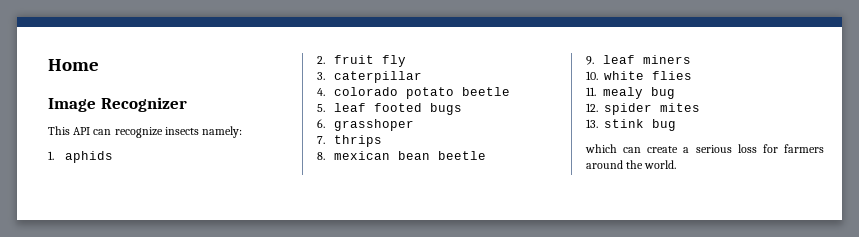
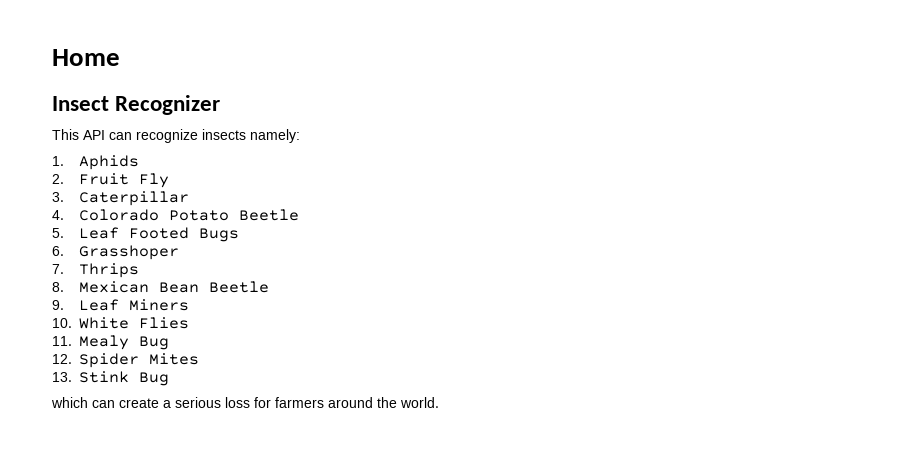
[48,98,96,112] Image -> [52,96,109,111] Insect
[64,151,113,163] aphids -> [79,155,140,170] Aphids
[333,55,406,67] fruit fly -> [79,173,170,188] Fruit Fly
[333,71,422,83] caterpillar -> [79,191,190,206] Caterpillar
[333,87,510,99] [317,103,462,115] colorado potato beetle // 5. leaf footed bugs -> [79,209,300,221] [52,227,240,242] Colorado Potato Beetle // 5. Leaf Footed Bugs
[333,119,414,131] grasshoper -> [79,245,180,260] Grasshoper
[333,135,382,147] thrips -> [79,263,140,278] Thrips
[333,151,486,160] mexican bean beetle -> [79,281,270,293] Mexican Bean Beetle
[602,55,691,64] leaf miners -> [79,299,190,311] Leaf Miners
[604,71,692,80] white flies -> [79,317,190,329] White Flies
[602,87,675,99] mealy bug -> [79,335,170,350] Mealy Bug
[604,103,700,115] spider mites -> [79,353,200,368] Spider Mites
[604,119,676,131] stink bug -> [79,371,170,386] Stink Bug

